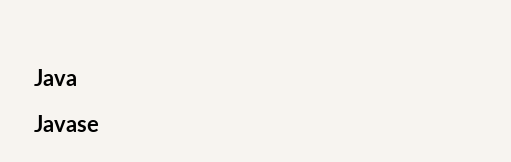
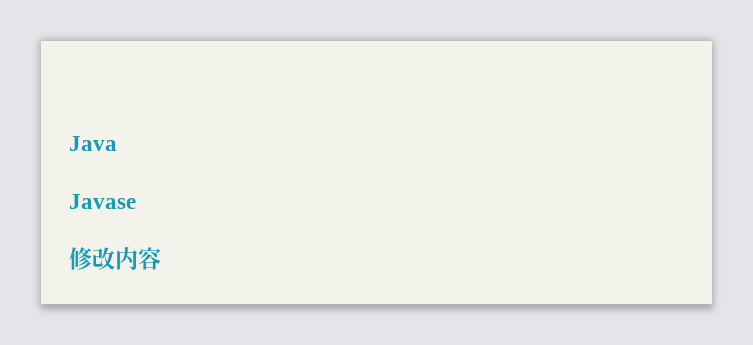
(99, 123) none -> [69,247,161,270] // 修改内容

